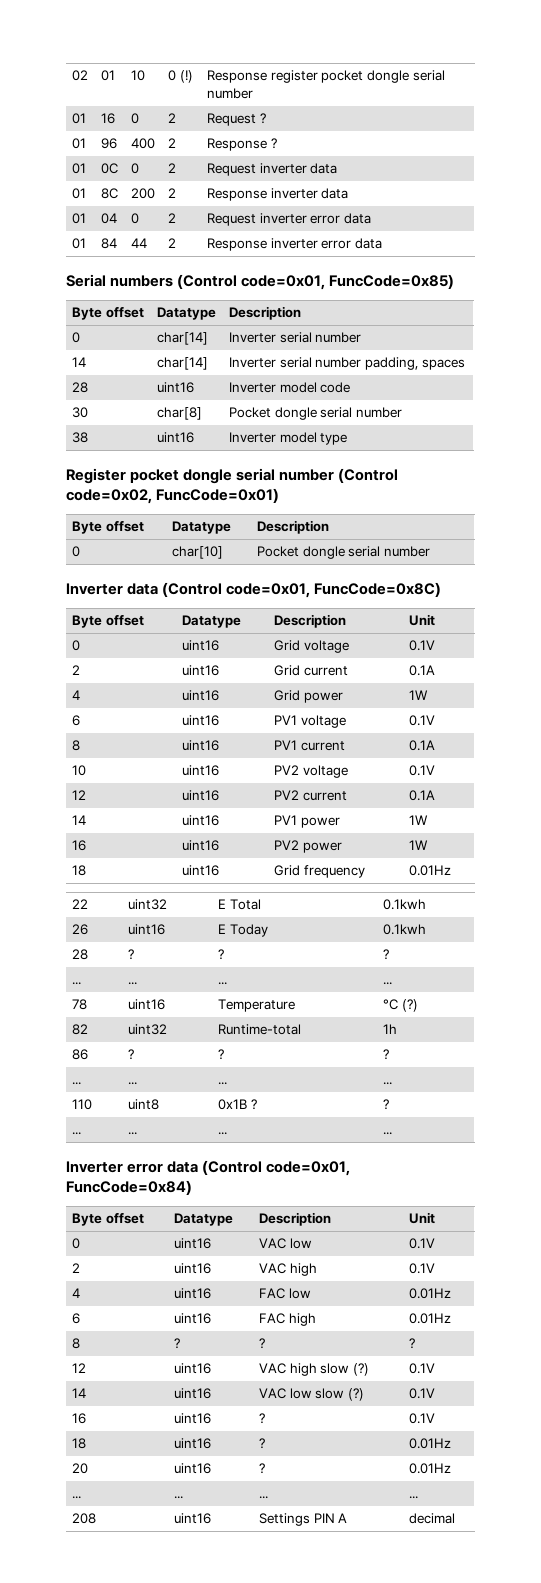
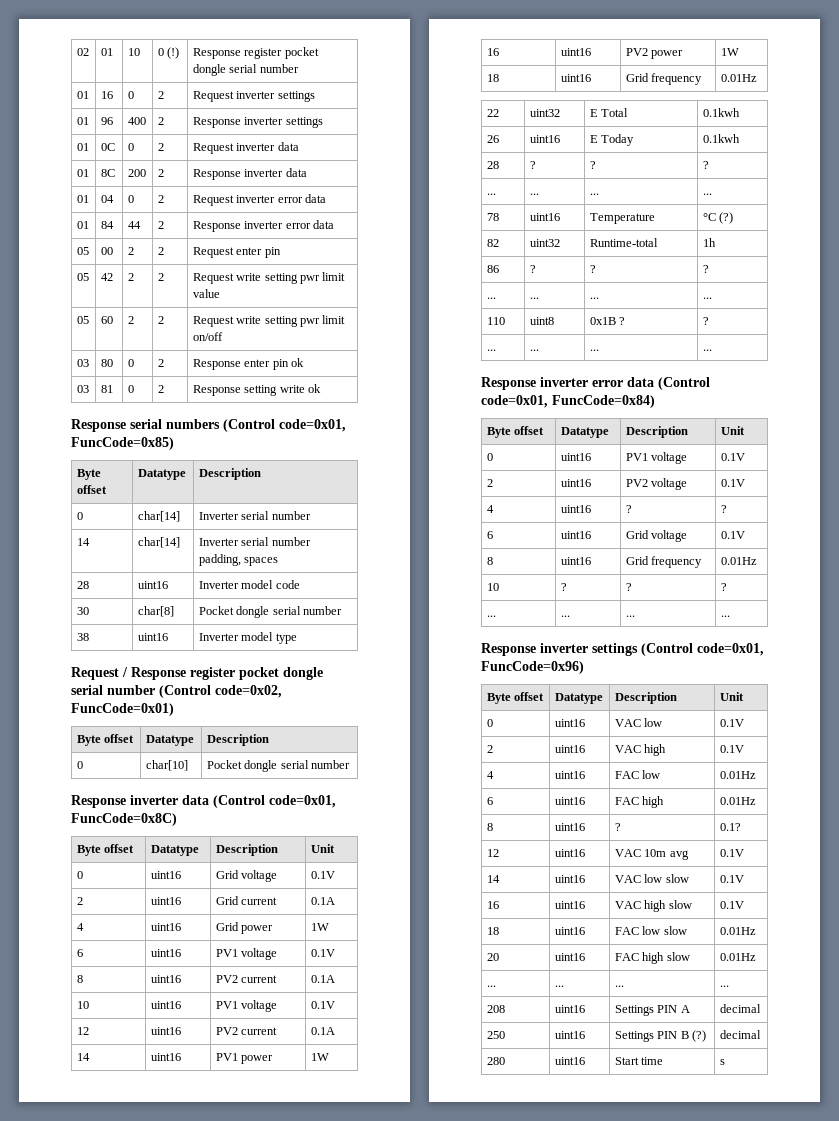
[259,113,266,124] ? -> [236,91,315,102] inverter settings
[270,138,277,149] ? -> [244,117,323,128] inverter settings
[66,274,106,287] // Serial -> [76,247,89,255] [100,247,113,255] [127,247,134,255] [157,247,164,255] [192,247,281,258] [76,273,89,281] [100,273,113,281] [127,273,134,281] [157,273,164,281] [192,272,346,284] [192,289,220,298] [76,316,89,324] [100,316,113,324] [127,316,134,324] [157,316,164,324] [192,315,346,327] [192,332,223,341] [76,359,89,367] [100,359,113,367] [127,359,134,367] [157,359,164,367] [192,358,304,370] [76,385,89,393] [100,385,113,393] [127,385,134,393] [157,385,164,393] [192,384,321,396] [71,419,162,432] // 05 | 00 | 2 | 2 | Request enter pin // 05 | 42 | 2 | 2 | Request write setting pwr limit value // 05 | 60 | 2 | 2 | Request write setting pwr limit on/off // 03 | 80 | 0 | 2 | Response enter pin ok // 03 | 81 | 0 | 2 | Response setting write ok // Response serial
[66,468,126,484] Register -> [71,667,235,680] Request / Response register
[66,583,123,595] Inverter -> [71,795,178,808] Response inverter
[274,740,298,750] PV1 -> [215,975,238,983] PV2
[274,765,300,775] PV2 -> [215,1001,238,1009] PV1
[66,1161,123,1173] Inverter -> [481,377,588,390] Response inverter
(436, 1218) none -> [486,453,493,461] [560,453,591,461] [625,452,688,464] [720,453,745,461] [486,479,493,487] [560,479,591,487] [625,478,688,490] [720,479,745,487] [486,505,494,513] [560,505,591,513] [625,505,632,513] [720,505,727,513] [486,531,493,539] [560,531,591,539] [625,530,688,542] [720,531,745,539] [486,557,493,565] [560,557,591,565] [625,556,703,568] [720,557,757,565] [486,583,499,591] [560,583,567,591] [625,583,632,591] [720,583,727,591] [486,615,496,617] [560,615,570,617] [625,615,635,617] [720,615,730,617] [481,643,764,656] [481,661,584,674] [486,692,545,704] [554,693,603,704] [614,692,677,704] [719,692,744,701] // 0 | uint16 | PV1 voltage | 0.1V // 2 | uint16 | PV2 voltage | 0.1V // 4 | uint16 | ? | ? // 6 | uint16 | Grid voltage | 0.1V // 8 | uint16 | Grid frequency | 0.01Hz // 10 | ? | ? | ? // ... | ... | ... | ... // Response inverter settings (Control code=0x01, FuncCode=0x96) // Byte offset | Datatype | Description | Unit
[174,1338,181,1349] [259,1338,266,1349] [409,1338,416,1349] ? | ? | ? -> [554,823,585,831] [614,823,621,831] [719,823,741,831] uint16 | ? | 0.1?
[289,1363,370,1376] high slow (?) -> [644,849,689,860] 10m avg
[348,1388,365,1401] (?) -> (689, 878) none
[259,1413,266,1424] ? -> [614,900,692,912] VAC high slow
[259,1438,266,1449] ? -> [614,926,687,935] FAC low slow
[259,1463,266,1474] ? -> [614,952,690,964] FAC high slow
(456, 1518) none -> [486,1031,505,1039] [554,1031,585,1039] [614,1030,706,1042] [719,1030,761,1039] [486,1057,505,1065] [554,1057,585,1065] [614,1057,664,1065] [719,1059,725,1065] // 250 | uint16 | Settings PIN B (?) | decimal // 280 | uint16 | Start time | s

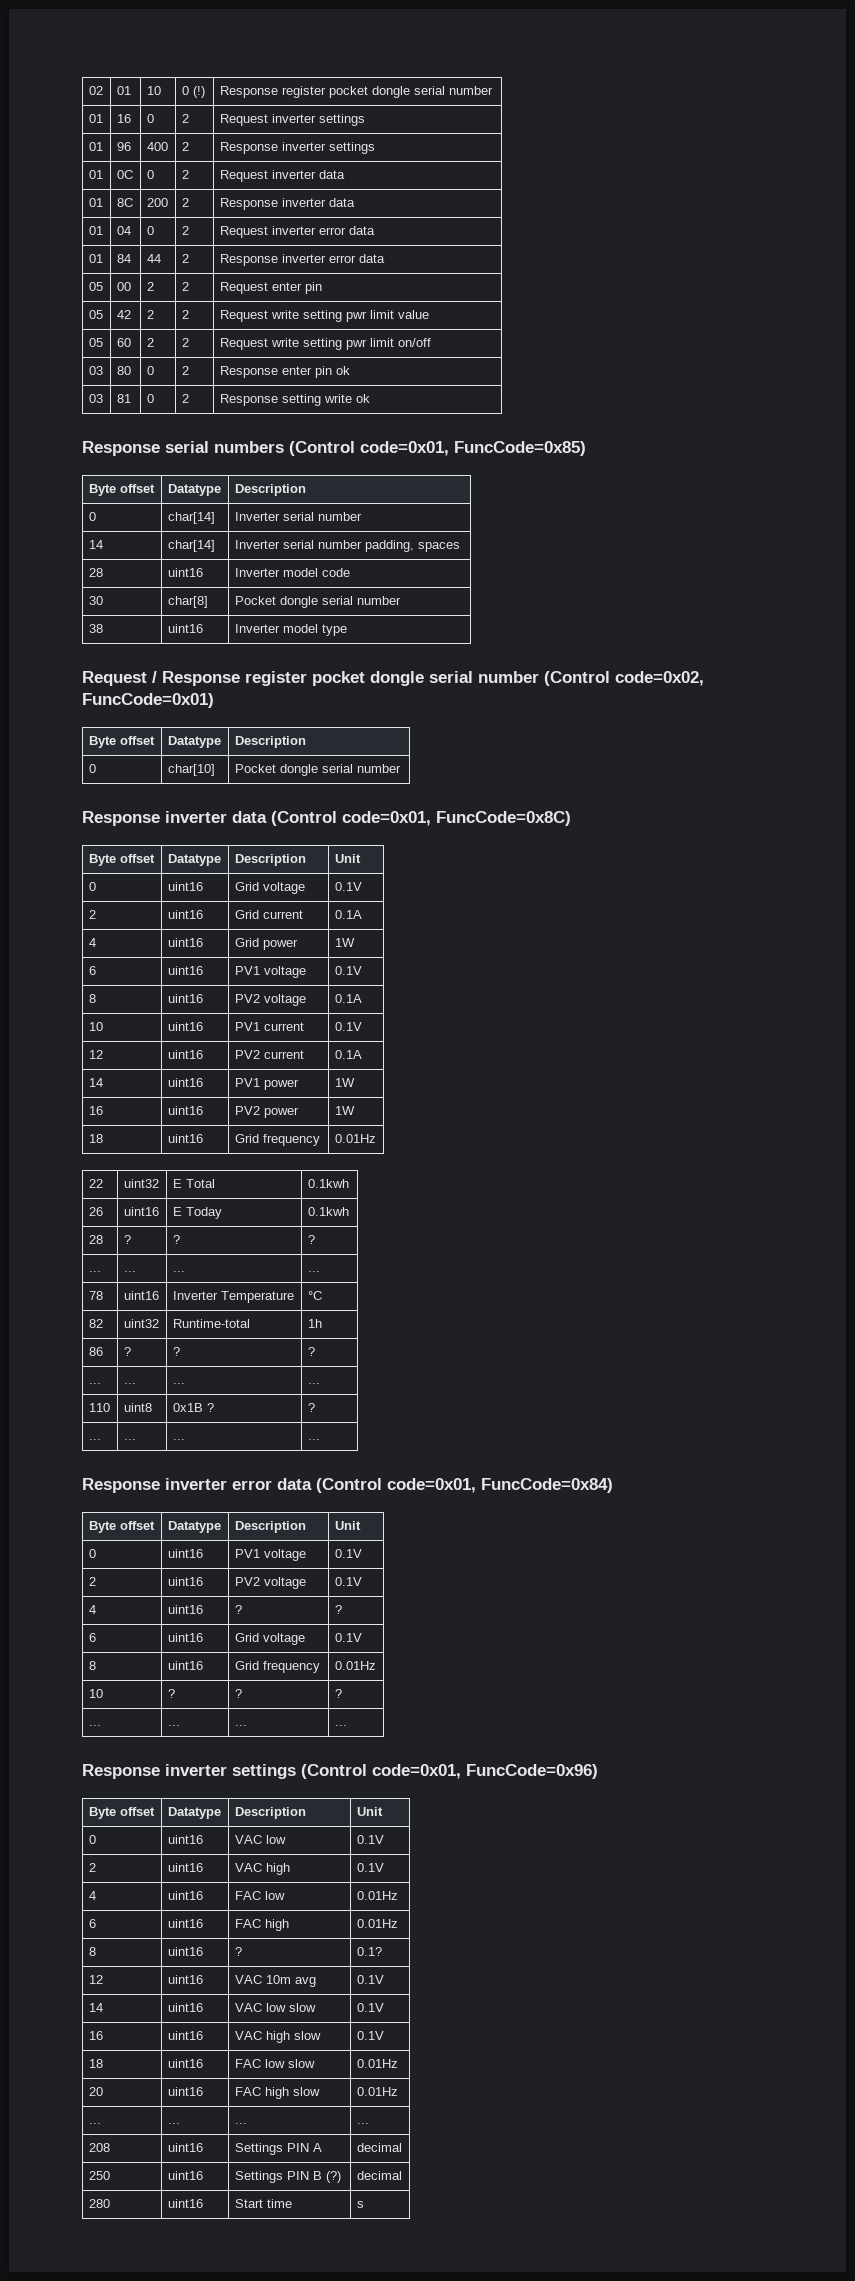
[241,975,278,983] current -> [263,994,306,1006] voltage
[241,1000,278,1012] voltage -> [263,1022,304,1031] current
(560, 217) none -> [172,1291,218,1300] Inverter
[719,212,734,224] (?) -> (322, 1295) none

